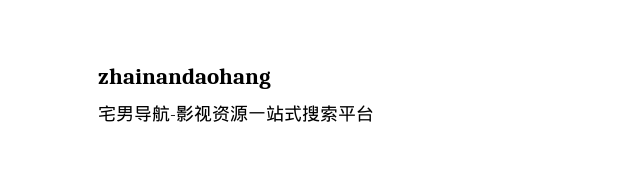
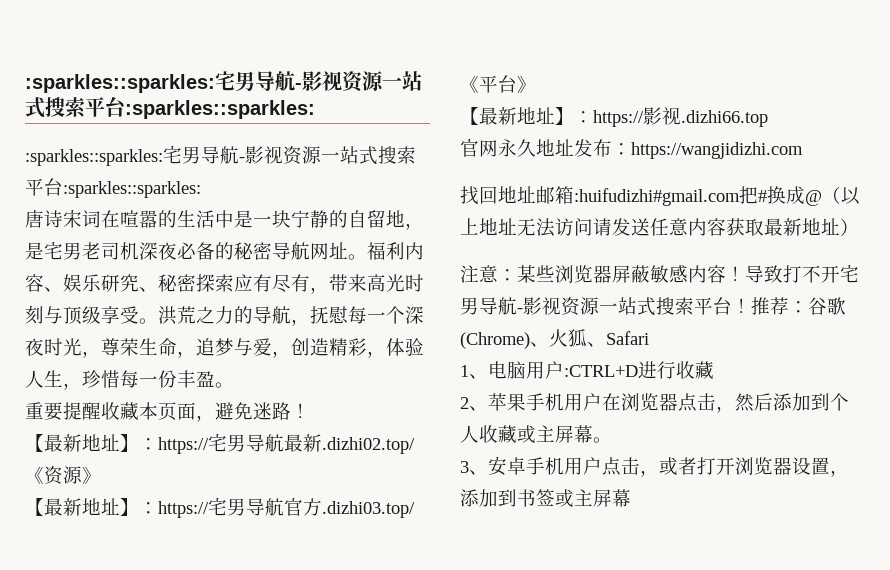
[98,68,271,89] [98,105,374,122] zhainandaohang // 宅男导航-影视资源一站式搜索平台 -> [25,71,422,93] [25,97,315,119] [25,145,416,166] [25,178,201,198] [25,209,424,230] [25,241,424,260] [25,274,424,294] [25,305,424,326] [25,338,424,358] [25,370,234,390] [25,402,310,422] [25,433,415,454] [25,466,101,485] [25,497,415,518] [460,75,536,93] [460,107,768,127] [460,139,803,159] [460,186,860,206] [460,218,859,237] [460,264,859,283] [460,297,846,316] [460,329,649,349] [460,361,714,379] [460,393,849,413] [460,425,612,443] [460,456,849,477] [460,489,631,507] :sparkles::sparkles:宅男导航-影视资源一站式搜索平台:sparkles::sparkles: // :sparkles::sparkles:宅男导航-影视资源一站式搜索平台:sparkles::sparkles: // 唐诗宋词在喧嚣的生活中是一块宁静的自留地，是宅男老司机深夜必备的秘密导航网址。福利内容、娱乐研究、秘密探索应有尽有，带来高光时刻与顶级享受。洪荒之力的导航，抚慰每一个深夜时光，尊荣生命，追梦与爱，创造精彩，体验人生，珍惜每一份丰盈。 // 重要提醒收藏本页面，避免迷路！ // 【最新地址】：https://宅男导航最新.dizhi02.top/《资源》 // 【最新地址】：https://宅男导航官方.dizhi03.top/《平台》 // 【最新地址】：https://影视.dizhi66.top // 官网永久地址发布：https://wangjidizhi.com // 找回地址邮箱:huifudizhi#gmail.com把#换成@（以上地址无法访问请发送任意内容获取最新地址） // 注意：某些浏览器屏蔽敏感内容！导致打不开宅男导航-影视资源一站式搜索平台！推荐：谷歌(Chrome)、火狐、Safari // 1、电脑用户:CTRL+D进行收藏 // 2、苹果手机用户在浏览器点击，然后添加到个人收藏或主屏幕。 // 3、安卓手机用户点击，或者打开浏览器设置，添加到书签或主屏幕

